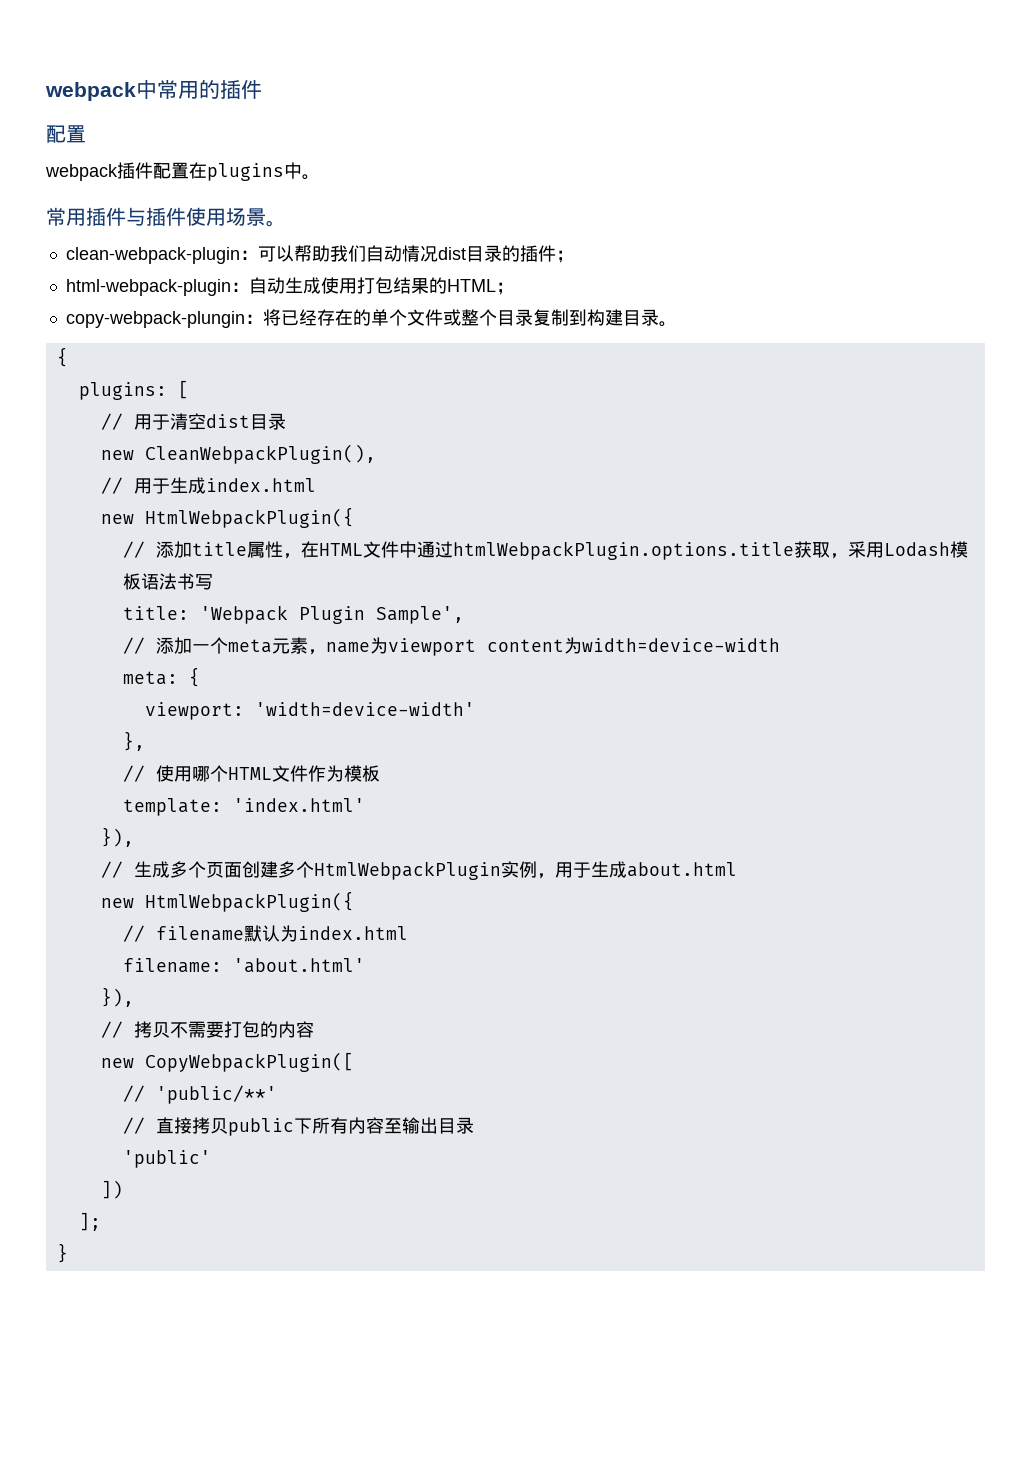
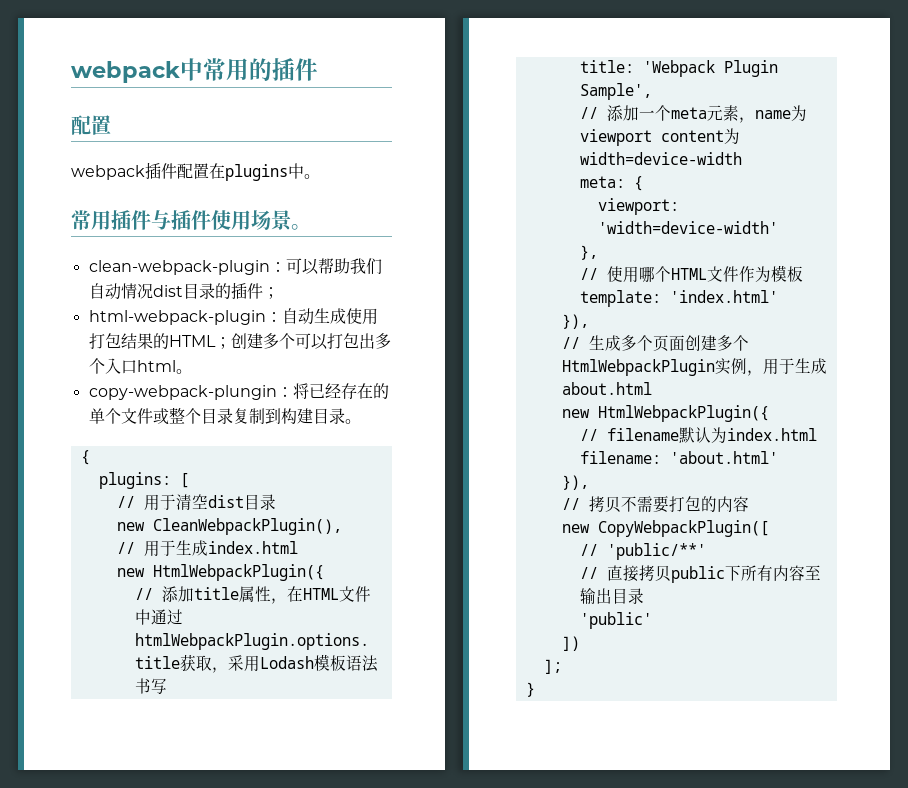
(514, 288) none -> [230,333,391,350] [88,358,192,374] 创建多个可以打包出多个入口html。

